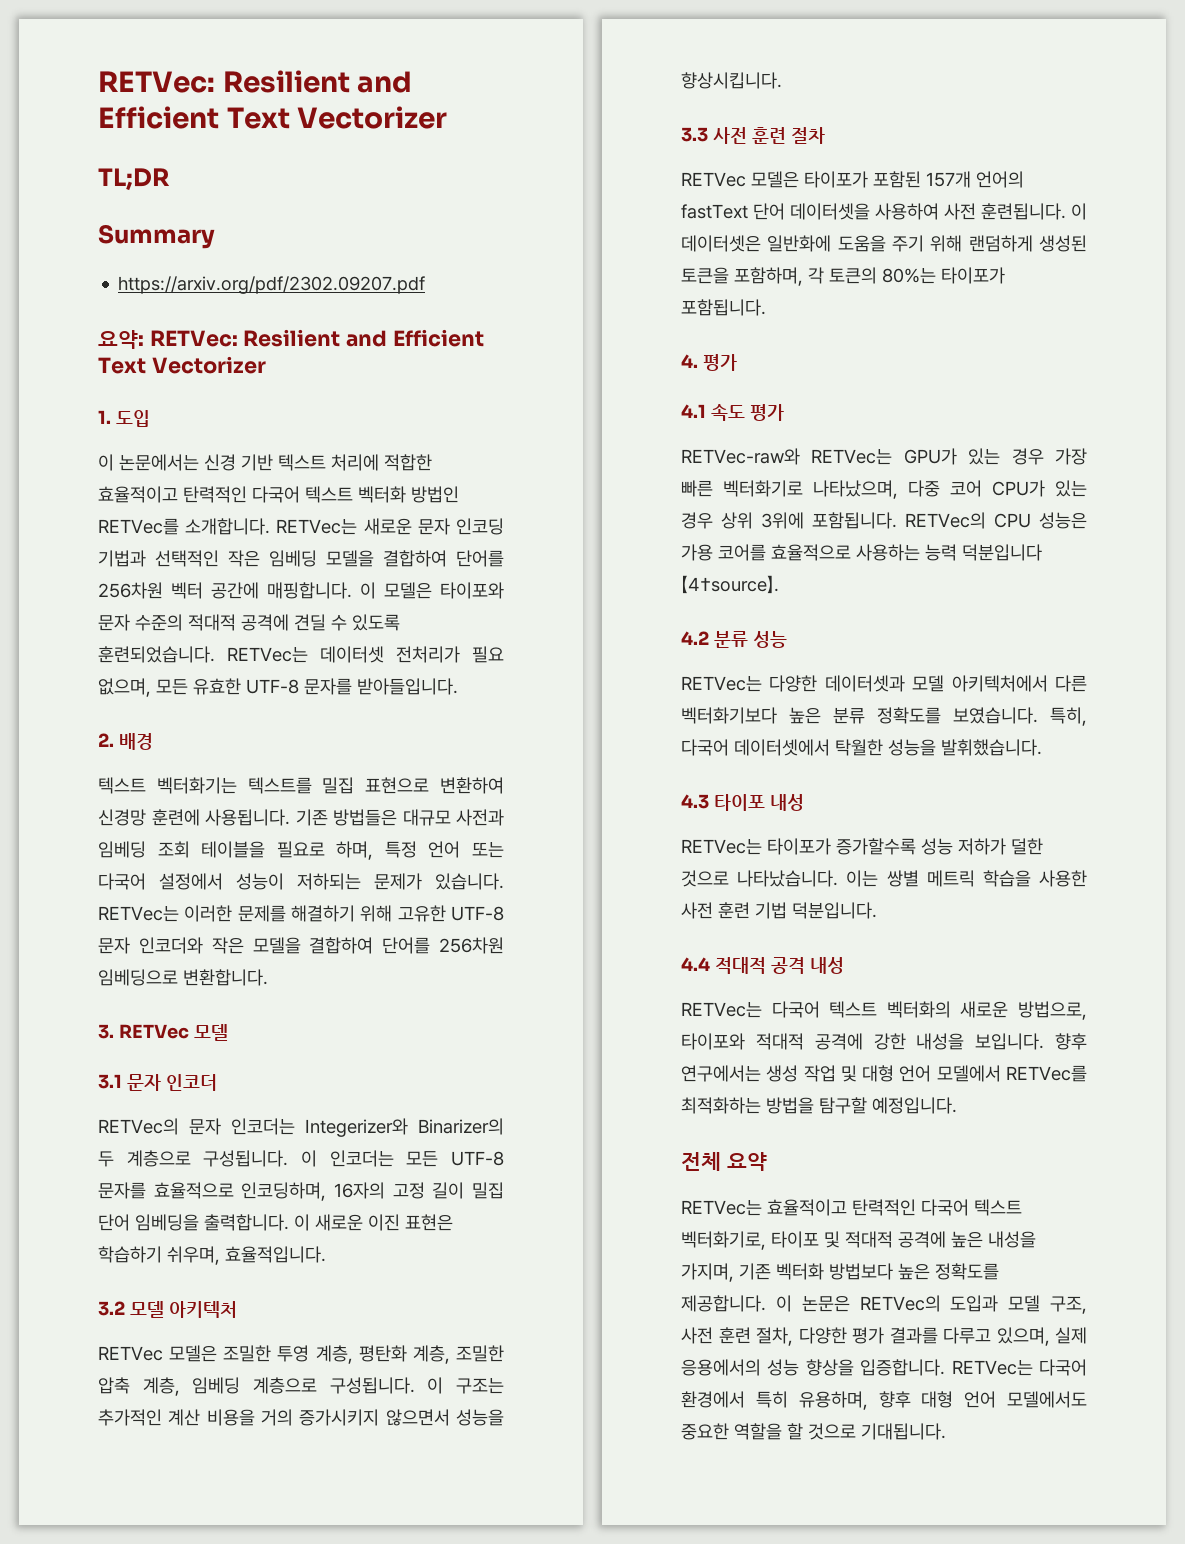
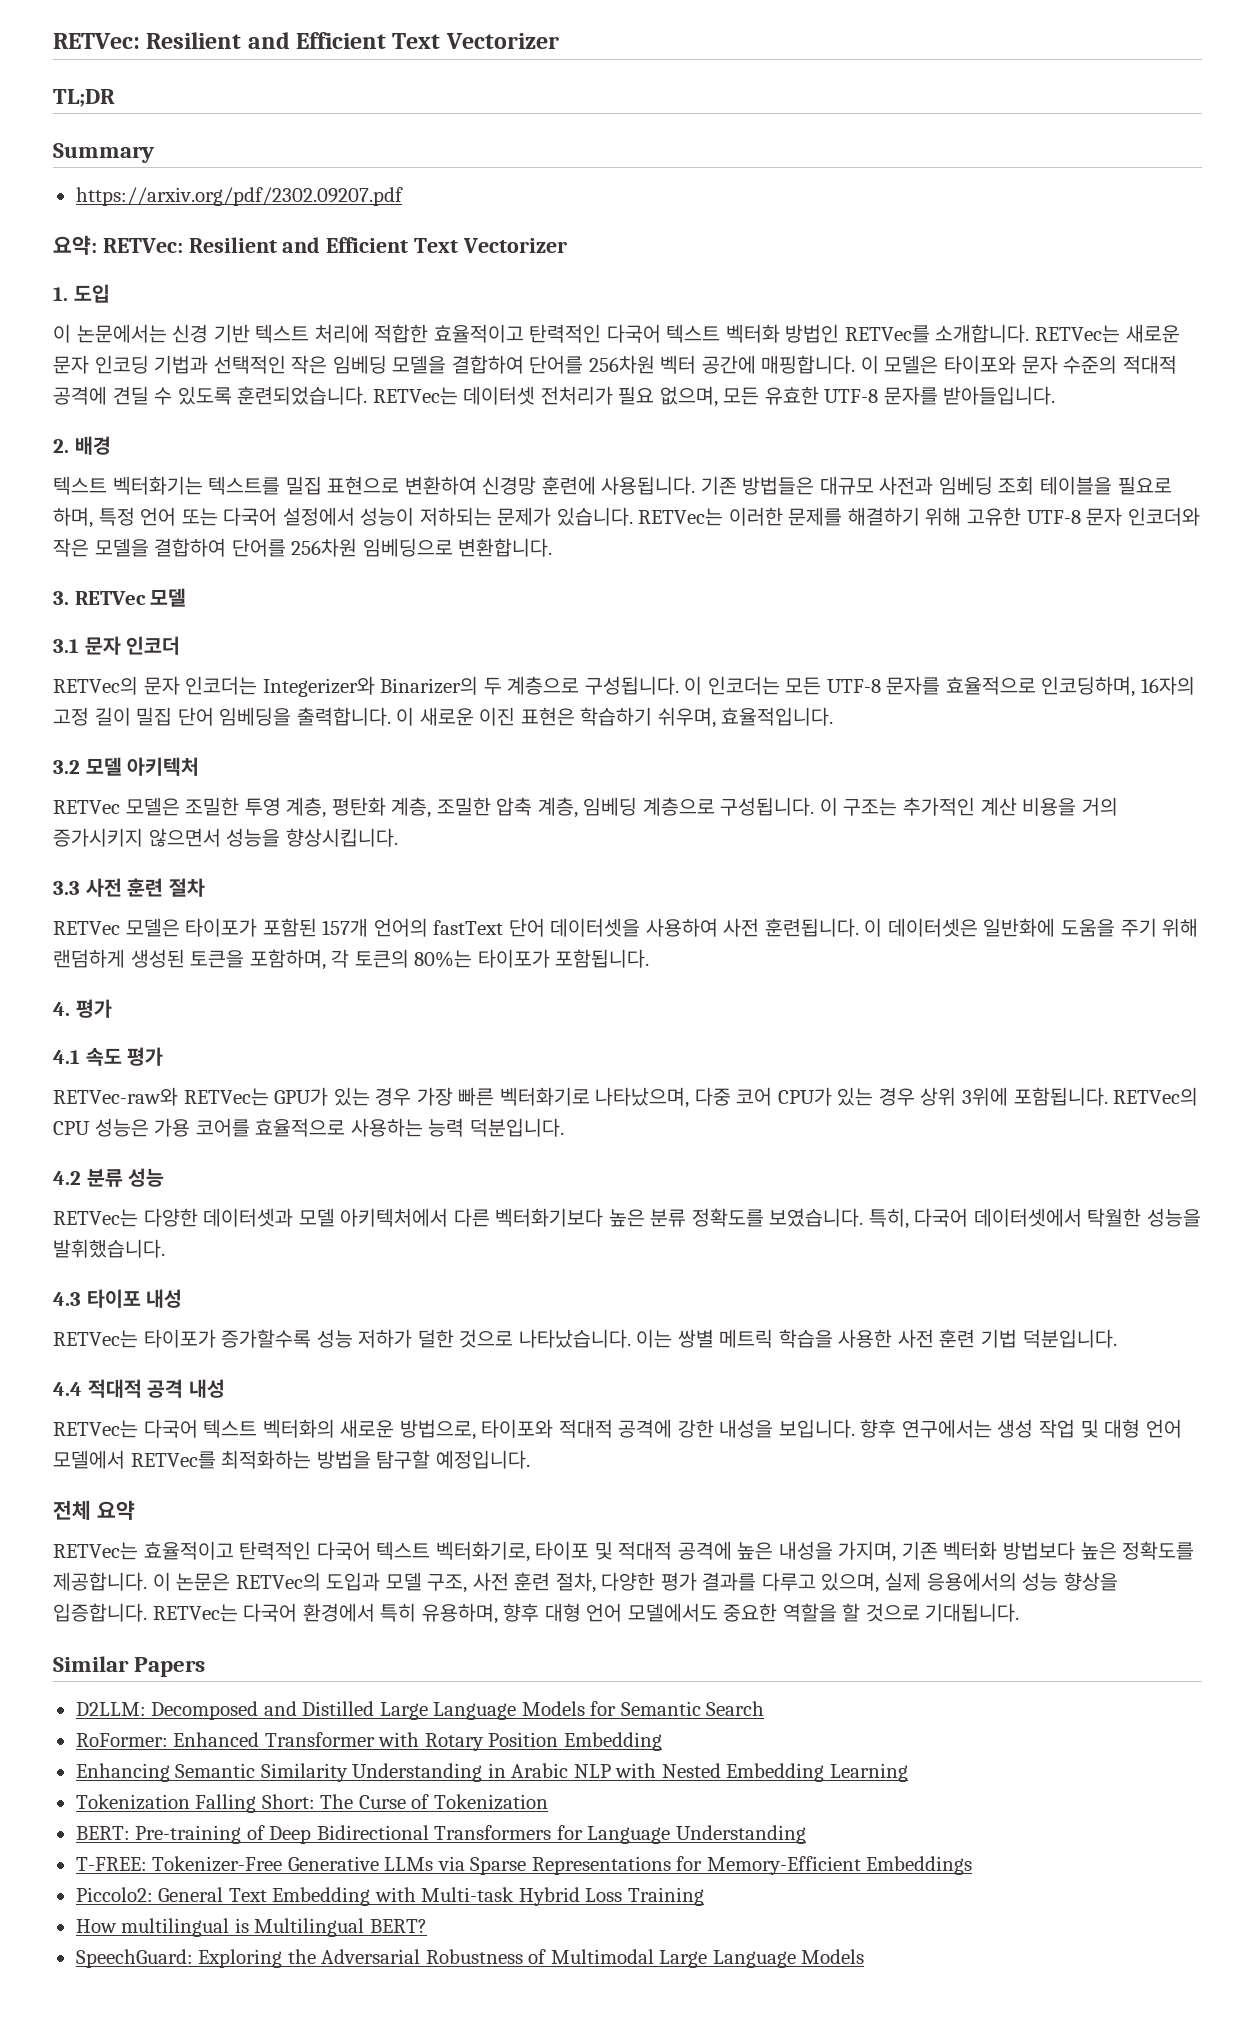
[962,544,1042,561] [681,575,779,594] 덕분입니다【4†source】. -> [469,1118,564,1137] 덕분입니다.
(946, 1431) none -> [53,1656,206,1677] [75,1701,765,1720] [75,1732,662,1751] [75,1763,908,1782] [75,1794,548,1813] [75,1825,806,1844] [75,1856,973,1875] [75,1887,704,1906] [75,1918,427,1937] [75,1949,865,1968] // Similar Papers // D2LLM: Decomposed and Distilled Large Language Models for Semantic Search // RoFormer: Enhanced Transformer with Rotary Position Embedding // Enhancing Semantic Similarity Understanding in Arabic NLP with Nested Embedding Learning // Tokenization Falling Short: The Curse of Tokenization // BERT: Pre-training of Deep Bidirectional Transformers for Language Understanding // T-FREE: Tokenizer-Free Generative LLMs via Sparse Representations for Memory-Efficient Embeddings // Piccolo2: General Text Embedding with Multi-task Hybrid Loss Training // How multilingual is Multilingual BERT? // SpeechGuard: Exploring the Adversarial Robustness of Multimodal Large Language Models

